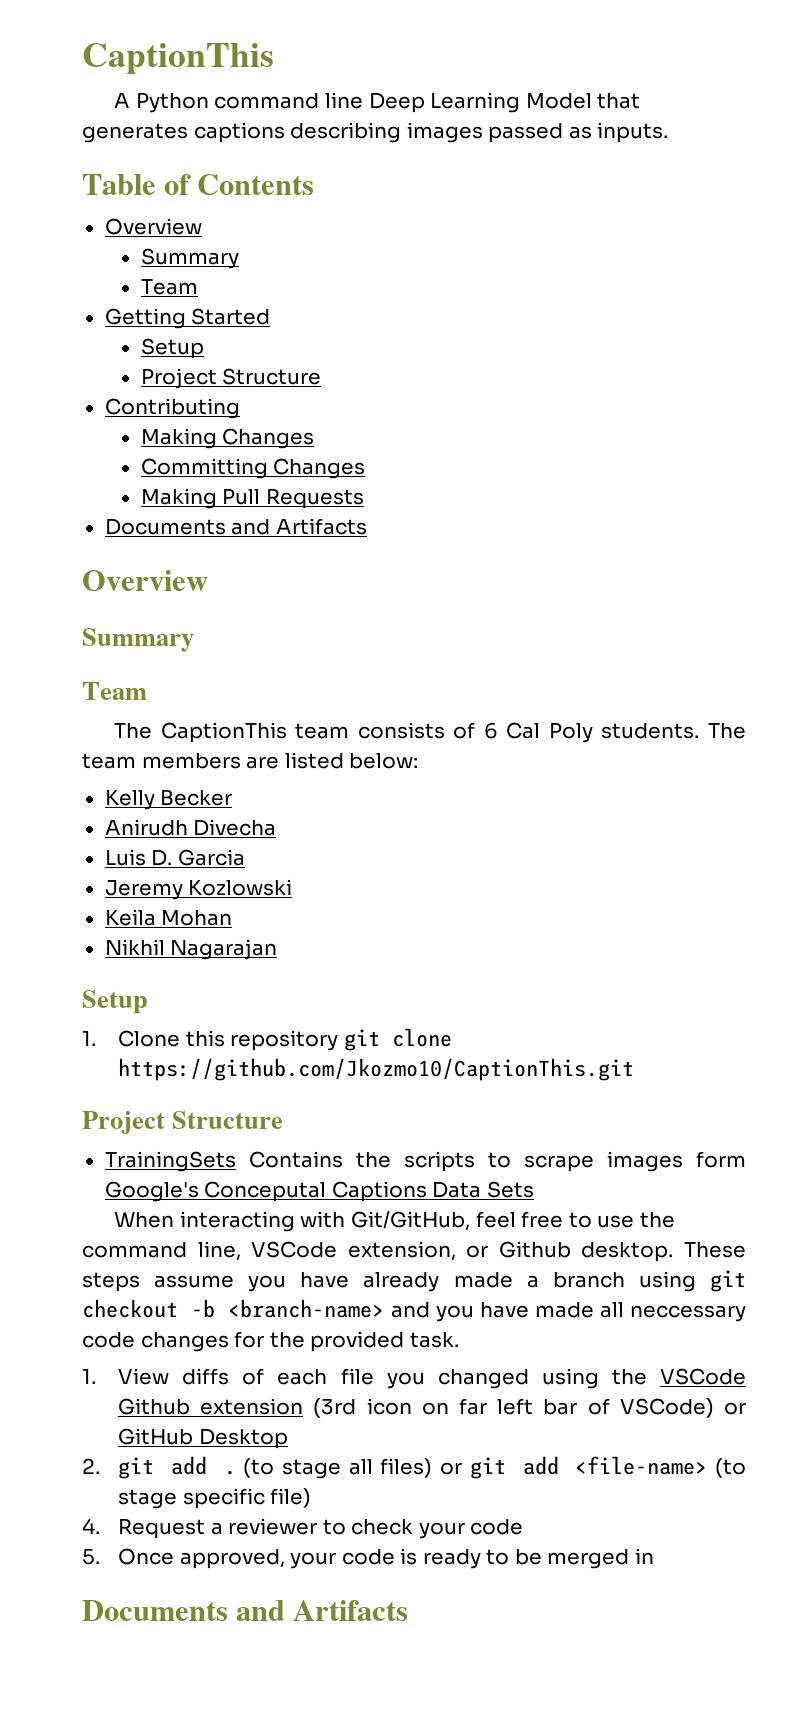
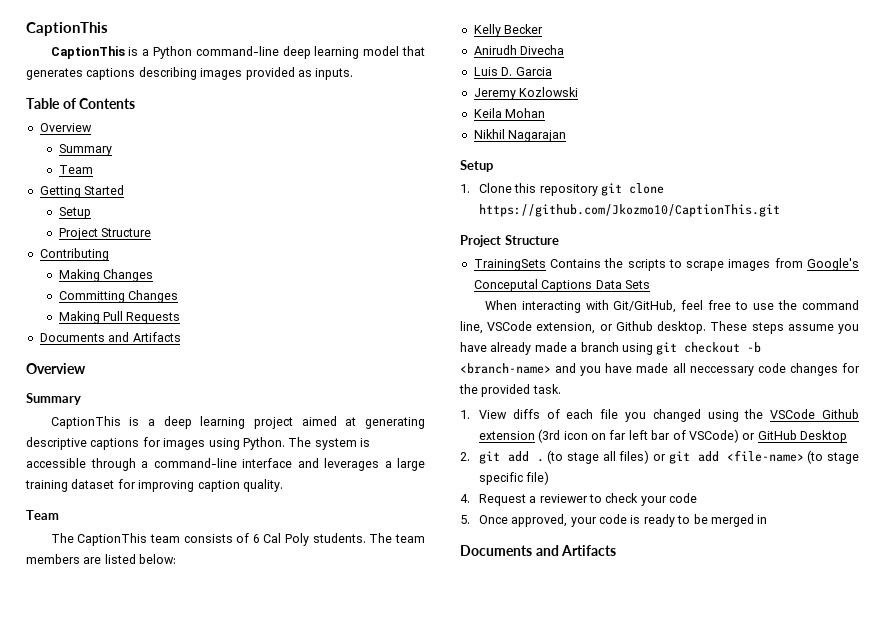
[114,92,592,113] A Python command line Deep Learning Model -> [50,46,400,59] CaptionThis is a Python command-line deep learning model
[488,123,564,143] passed -> [245,67,295,80] provided
(194, 640) none -> [50,416,425,429] [26,437,370,450] [26,458,425,471] [25,479,283,492] // CaptionThis is a deep learning project aimed at generating descriptive captions for images using Python. The system is accessible through a command-line interface and leverages a large training dataset for improving caption quality.
[696,1151,747,1168] form -> [774,258,803,268] from

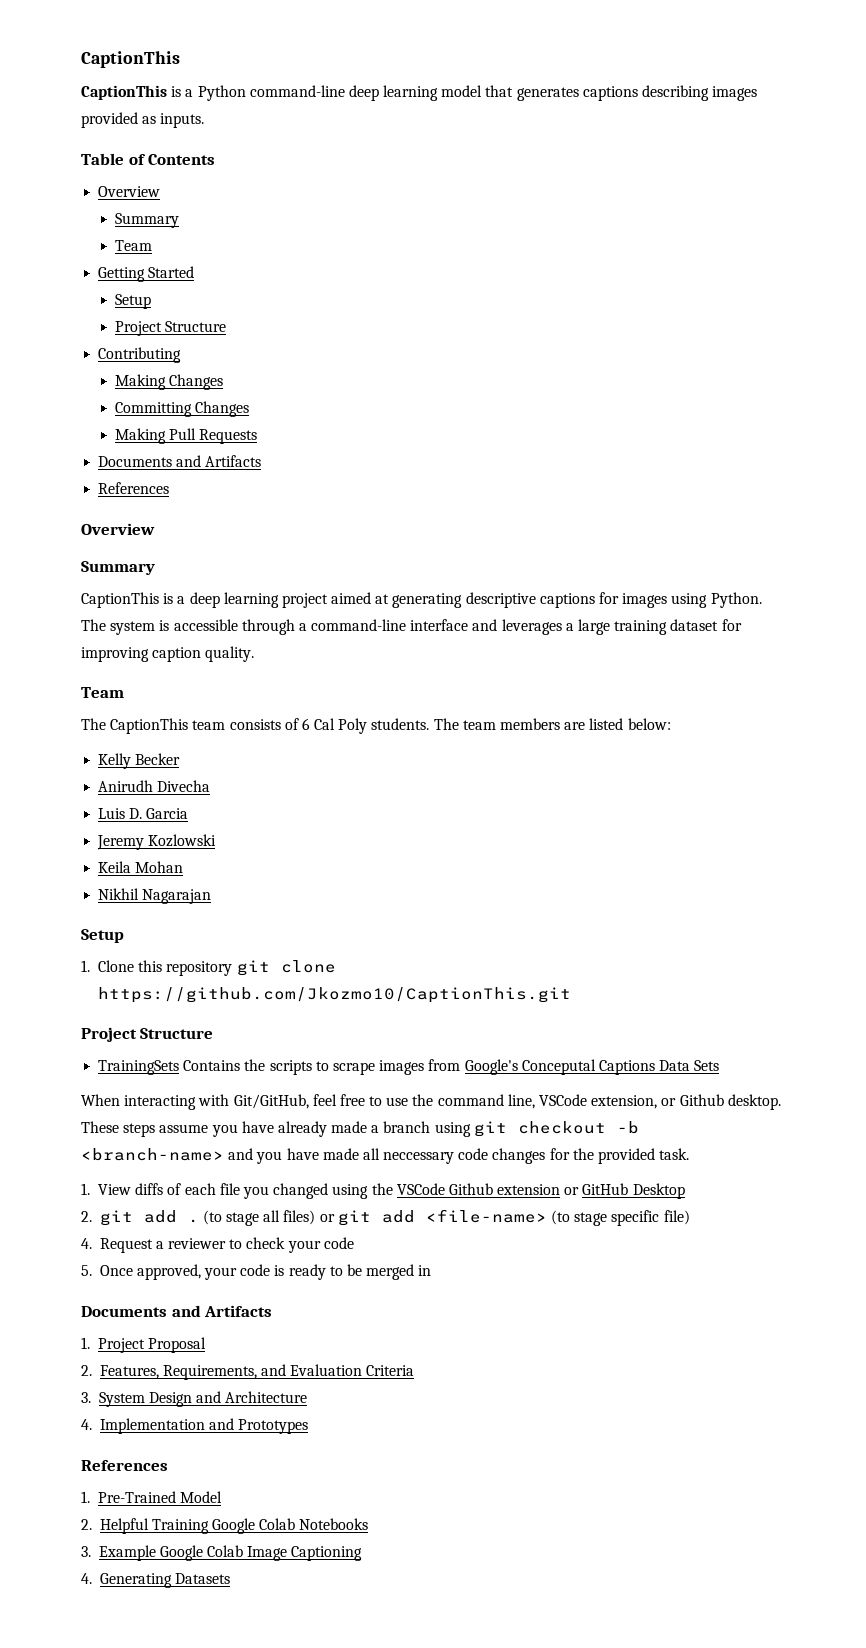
(181, 337) none -> [98,482,170,494] // References
[538,429,739,443] (3rd icon on far left bar of VSCode) -> (561, 1189) none
(617, 550) none -> [81,1337,207,1353] [81,1364,415,1380] [81,1391,308,1407] [81,1418,309,1434] [81,1460,168,1471] [81,1491,223,1503] [81,1518,369,1534] [81,1545,363,1561] [81,1573,230,1588] // 1. Project Proposal // 2. Features, Requirements, and Evaluation Criteria // 3. System Design and Architecture // 4. Implementation and Prototypes // References // 1. Pre-Trained Model // 2. Helpful Training Google Colab Notebooks // 3. Example Google Colab Image Captioning // 4. Generating Datasets

